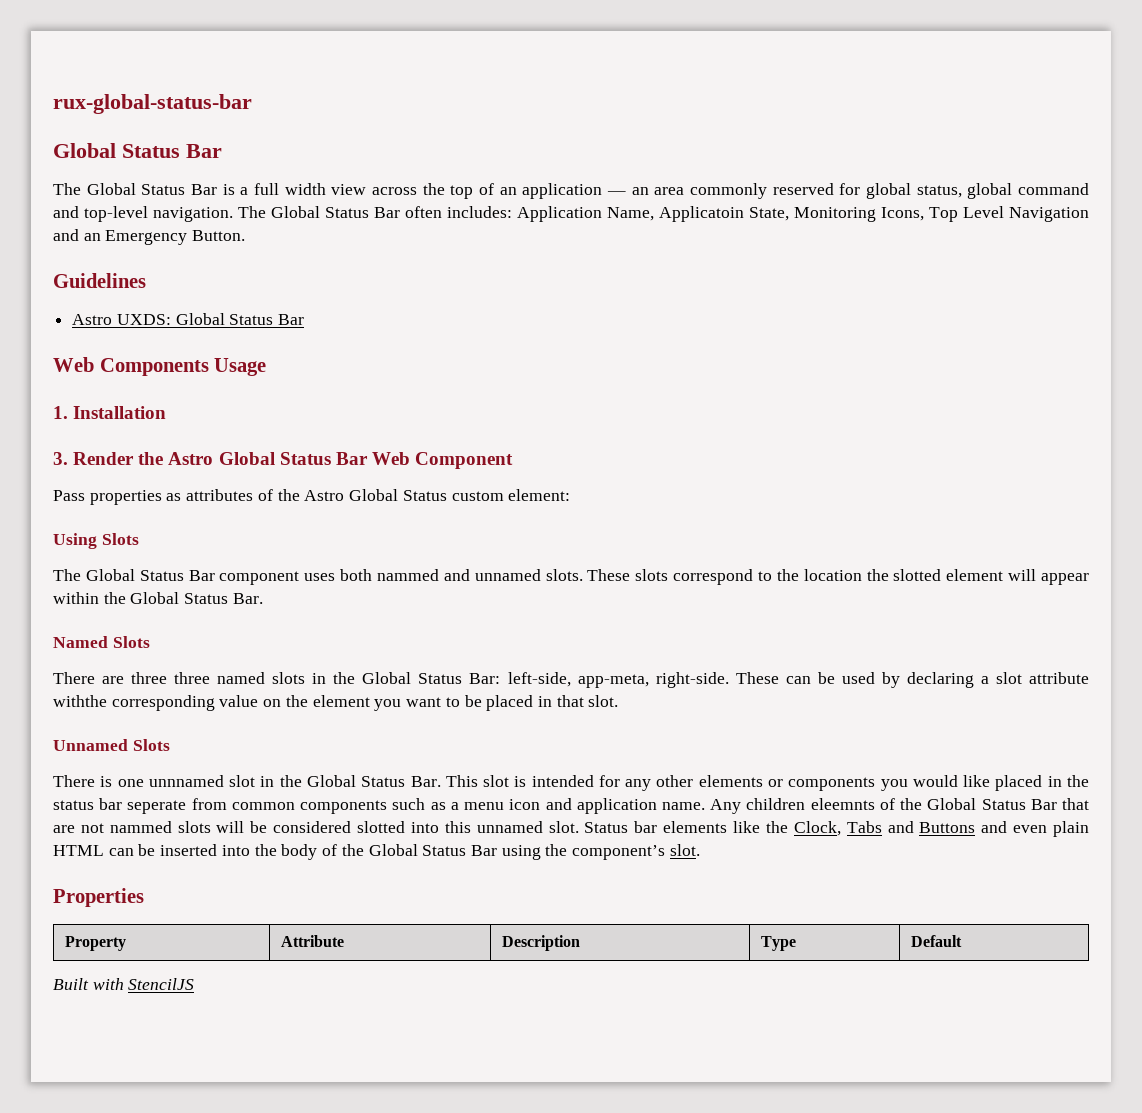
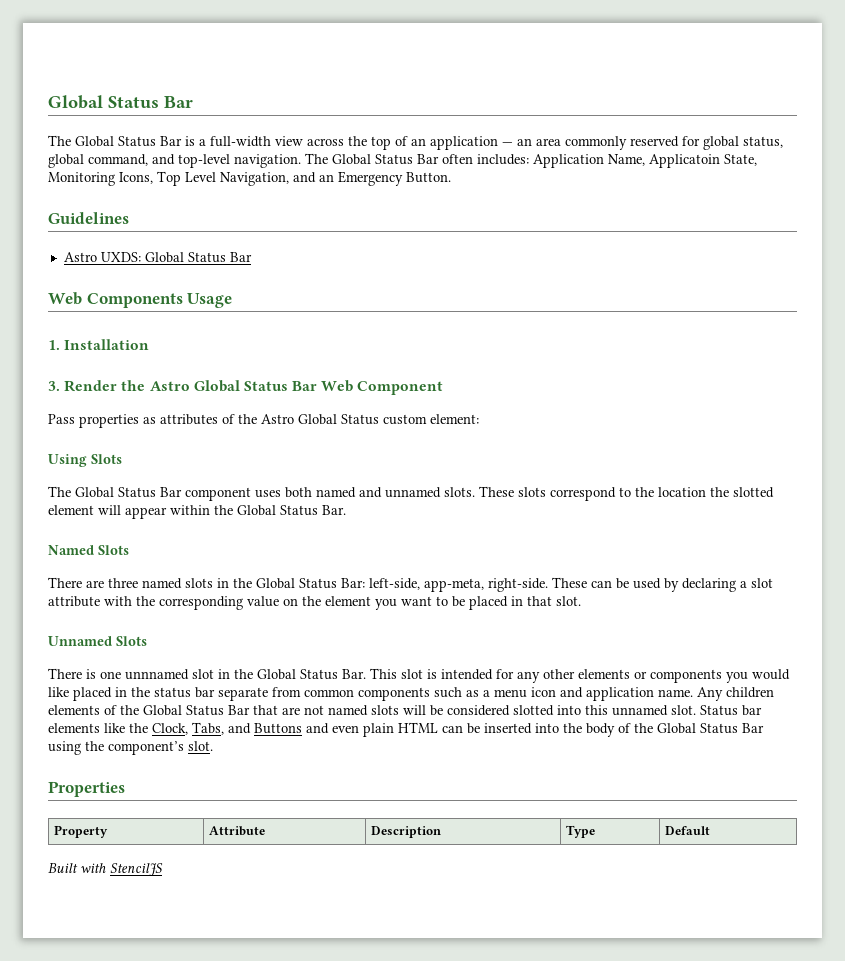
[53,94,252,114] rux-global-status-bar // -> (48, 102) none
[253,183,326,195] full width -> [210,136,271,147] full-width
[1017,183,1089,195] command -> [88,154,148,166] command,
[1009,207,1089,222] Navigation -> [220,172,289,186] Navigation,
[377,569,440,581] nammed -> [316,487,356,498] named
[174,672,211,684] three -> (138, 583) none
[53,695,107,707] withthe -> [104,596,155,606] with the
[127,800,187,814] seperate -> [218,687,268,701] separate
[810,798,875,810] eleemnts -> [48,705,100,715] elements
[109,821,172,833] nammed -> [328,705,368,716] named
[846,821,882,833] Tabs -> [192,722,224,735] Tabs,

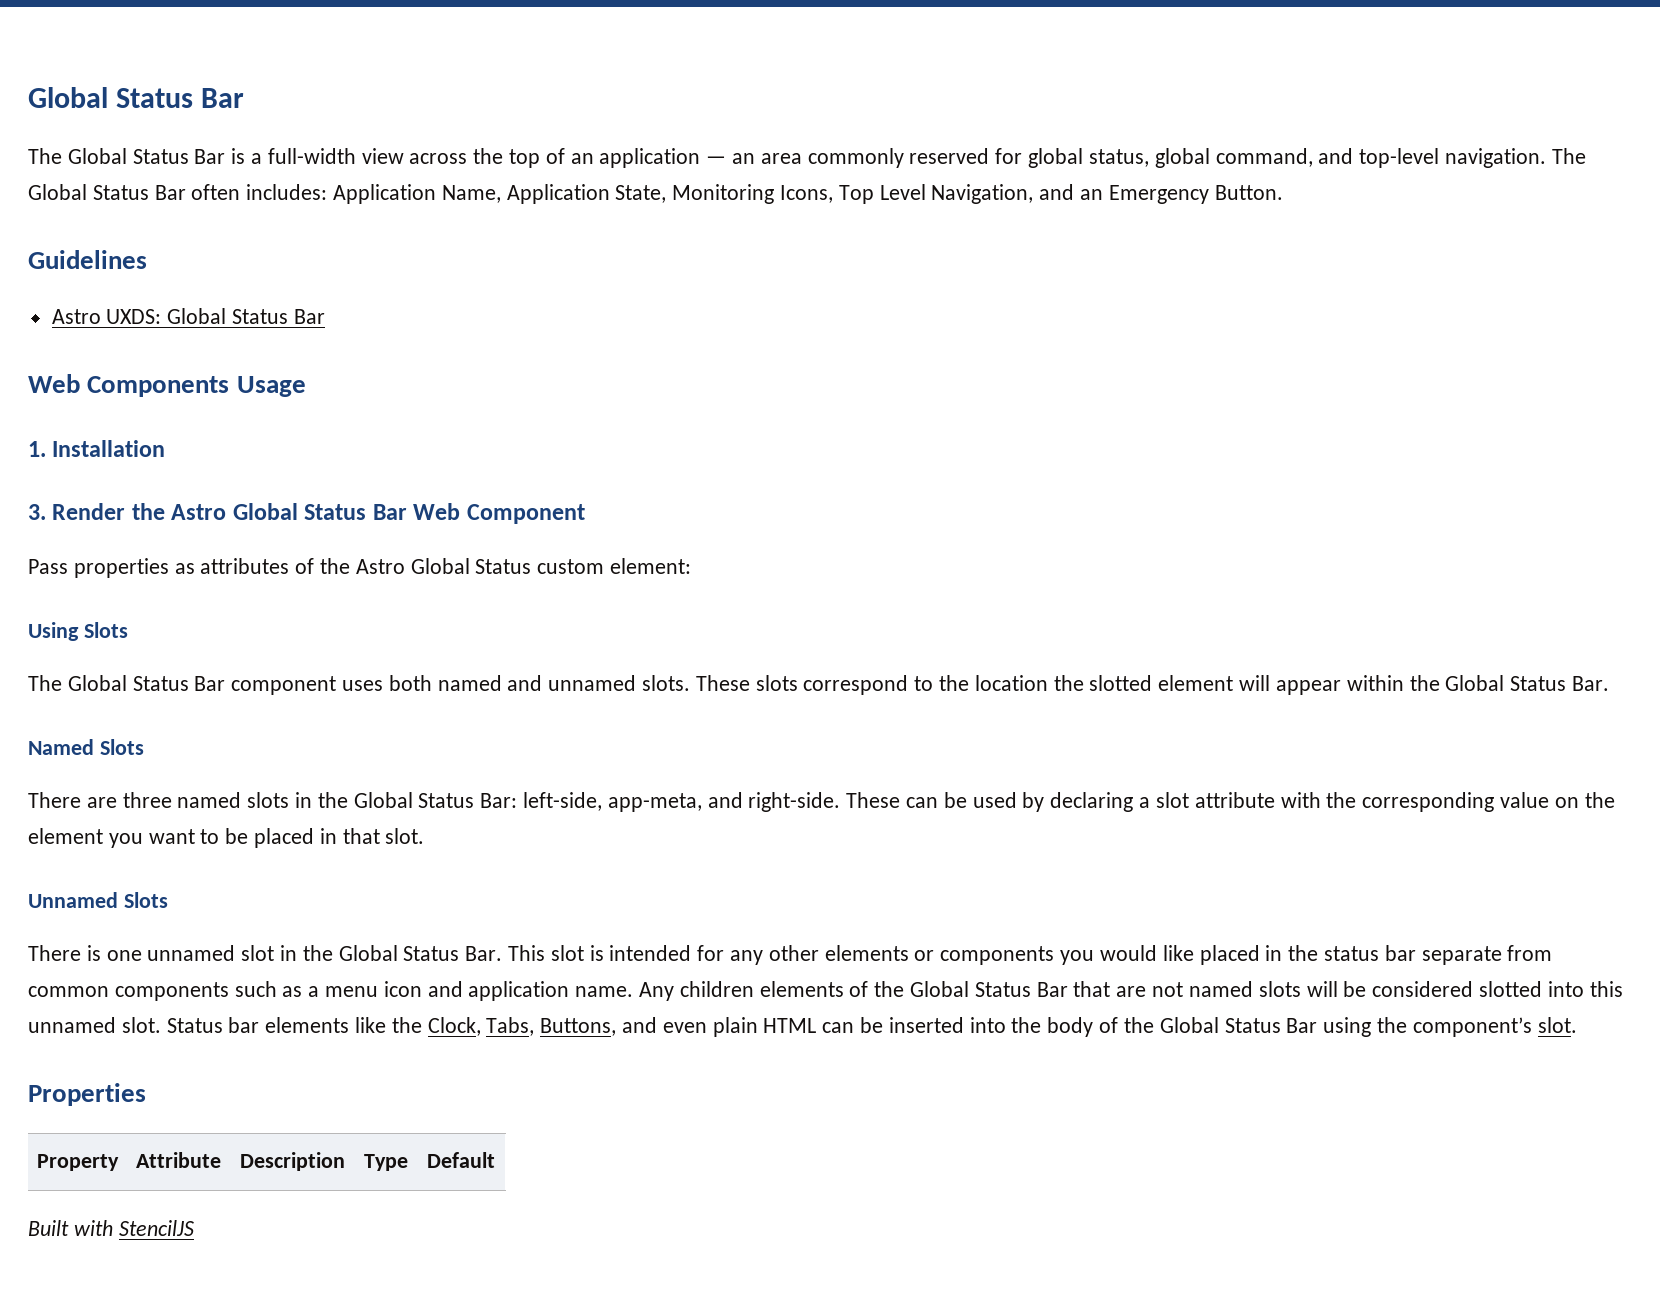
[649,154,720,168] Applicatoin -> [506,184,610,204] Application
(484, 585) none -> [707,792,743,808] and
[125,669,189,680] unnnamed -> [147,945,236,961] unnamed
[228,723,302,734] and Buttons -> [540,1018,617,1036] Buttons,

